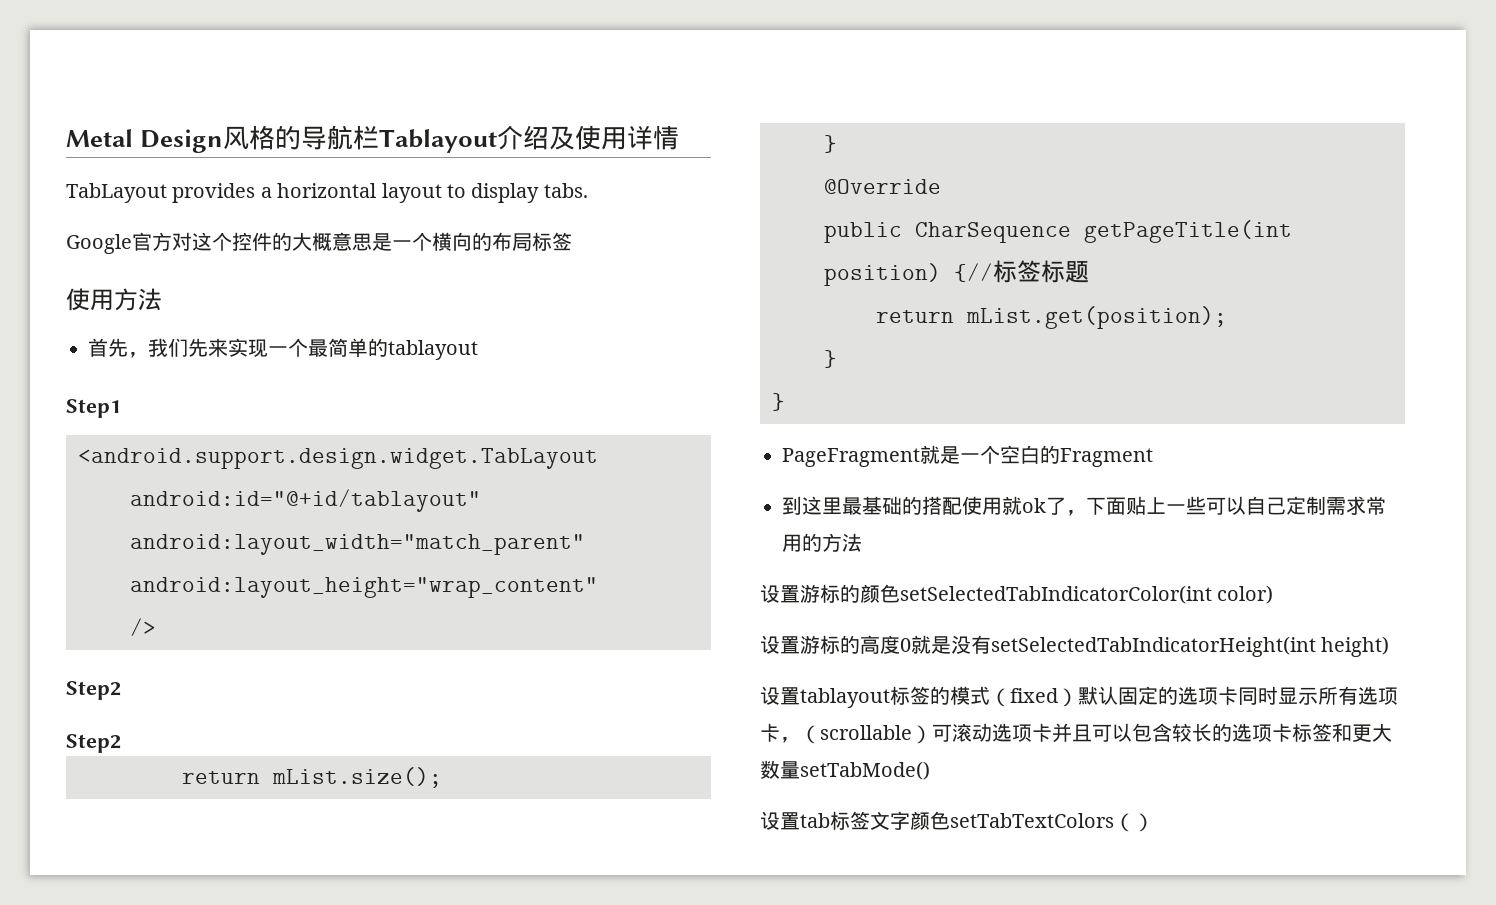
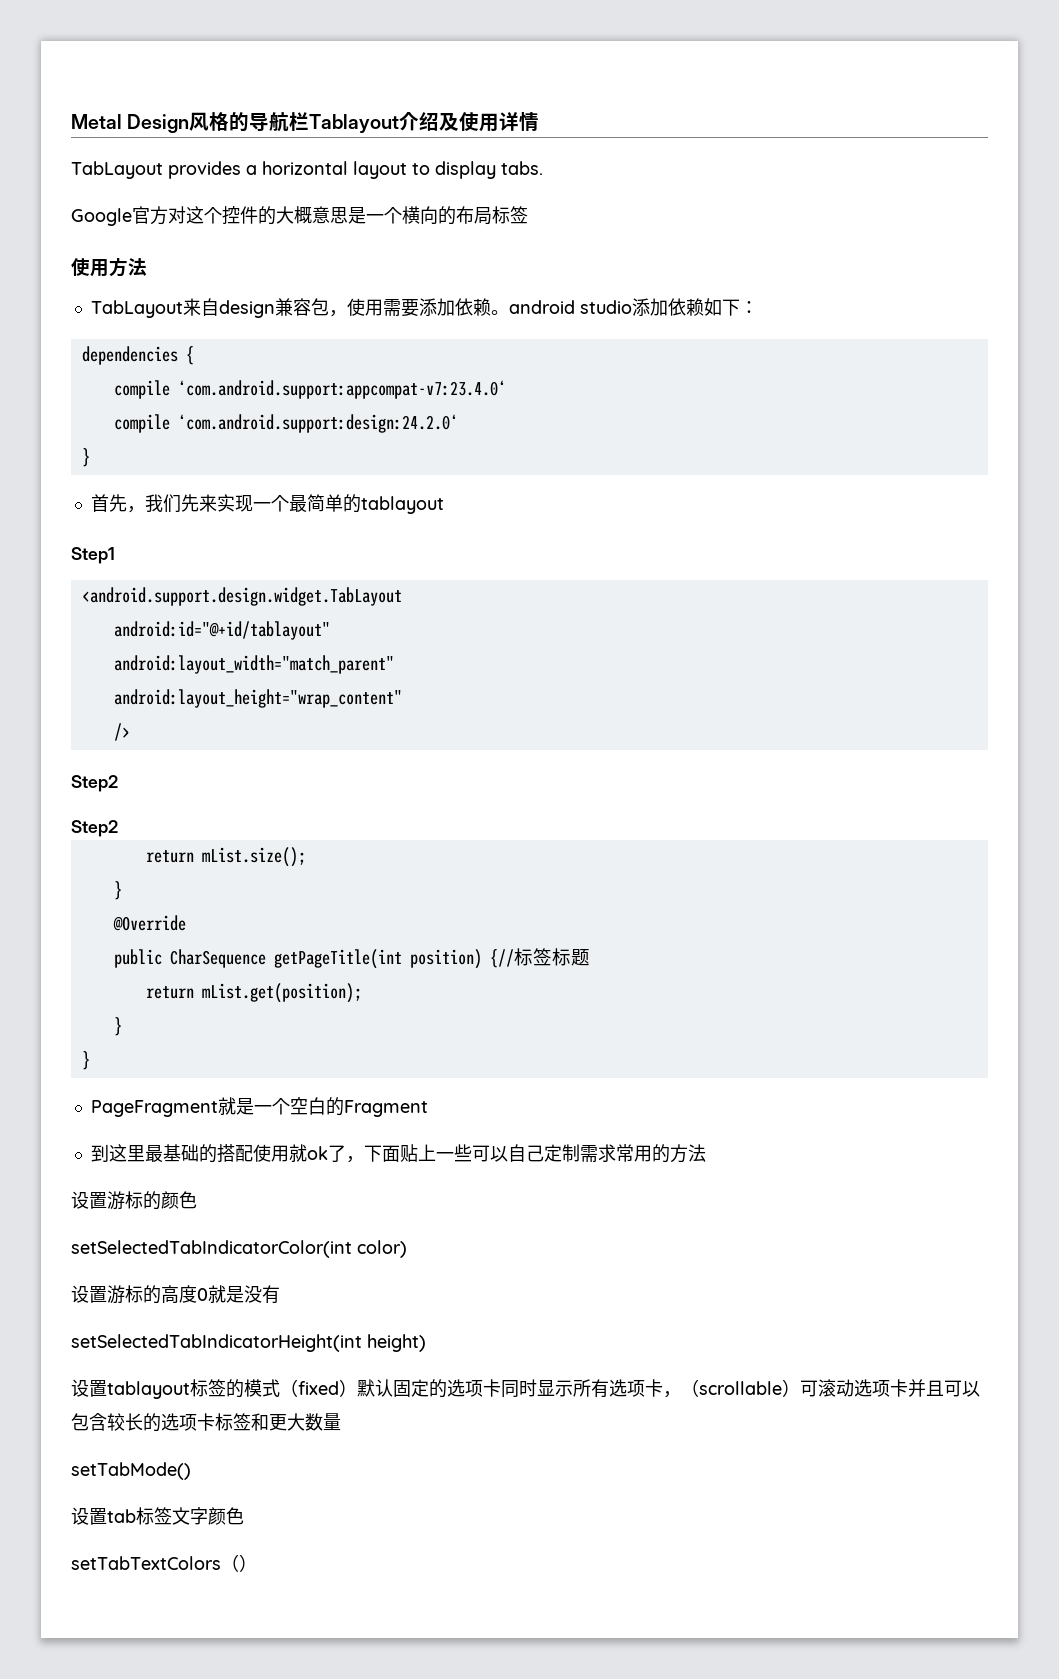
(162, 299) none -> [90,298,758,318] [81,346,194,365] [113,380,506,399] [113,414,458,433] [81,448,90,467] // TabLayout来自design兼容包，使用需要添加依赖。android studio添加依赖如下： // dependencies { // compile ‘com.android.support:appcompat-v7:23.4.0‘ // compile ‘com.android.support:design:24.2.0‘ // }
(900, 593) none -> (197, 1200) //
(991, 644) none -> (280, 1294) //
(800, 770) none -> (341, 1422) //
(950, 820) none -> (244, 1516) //

